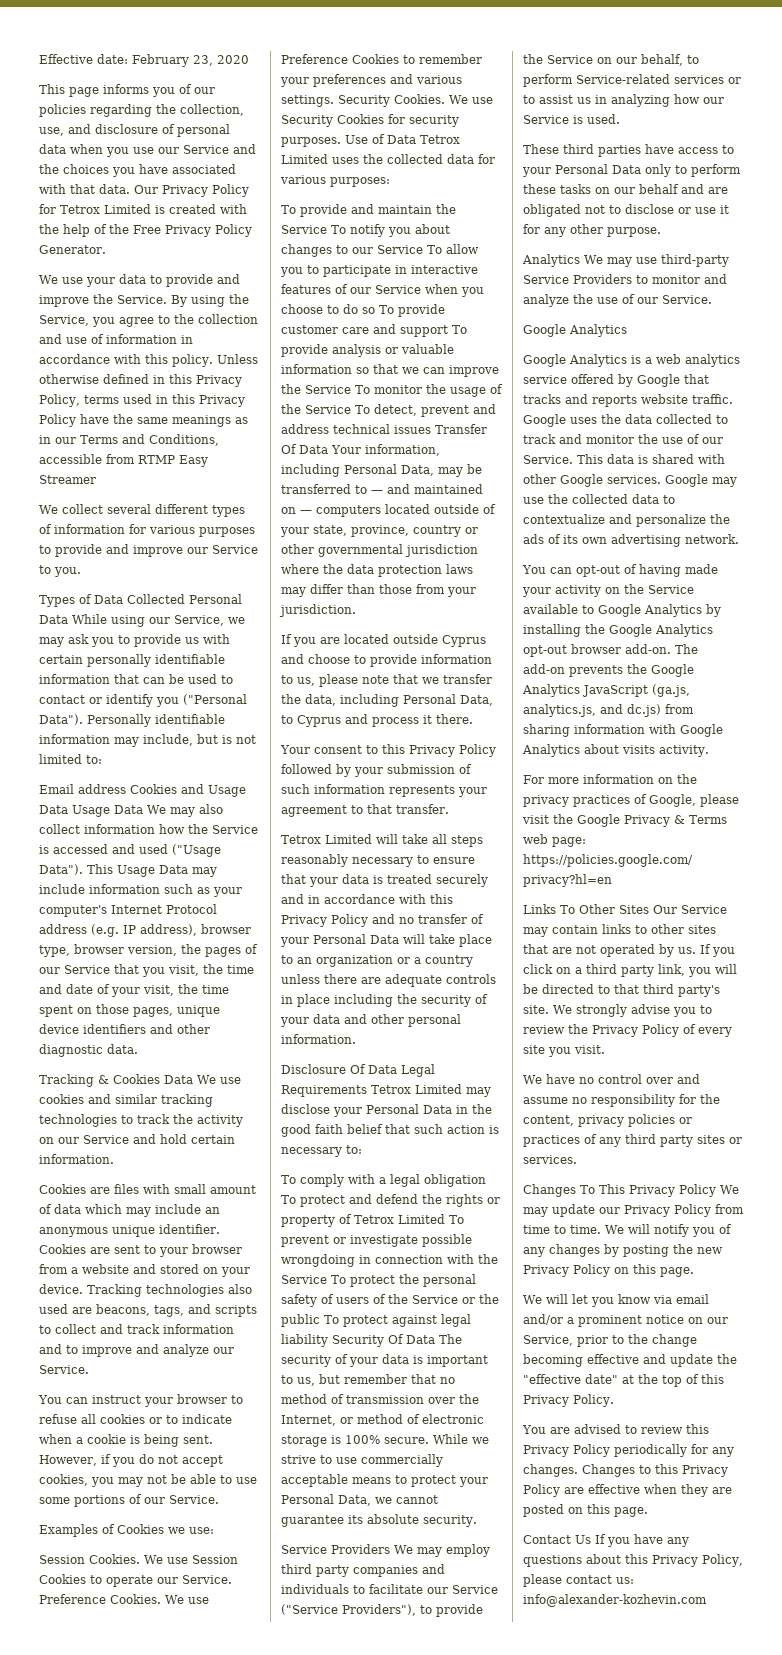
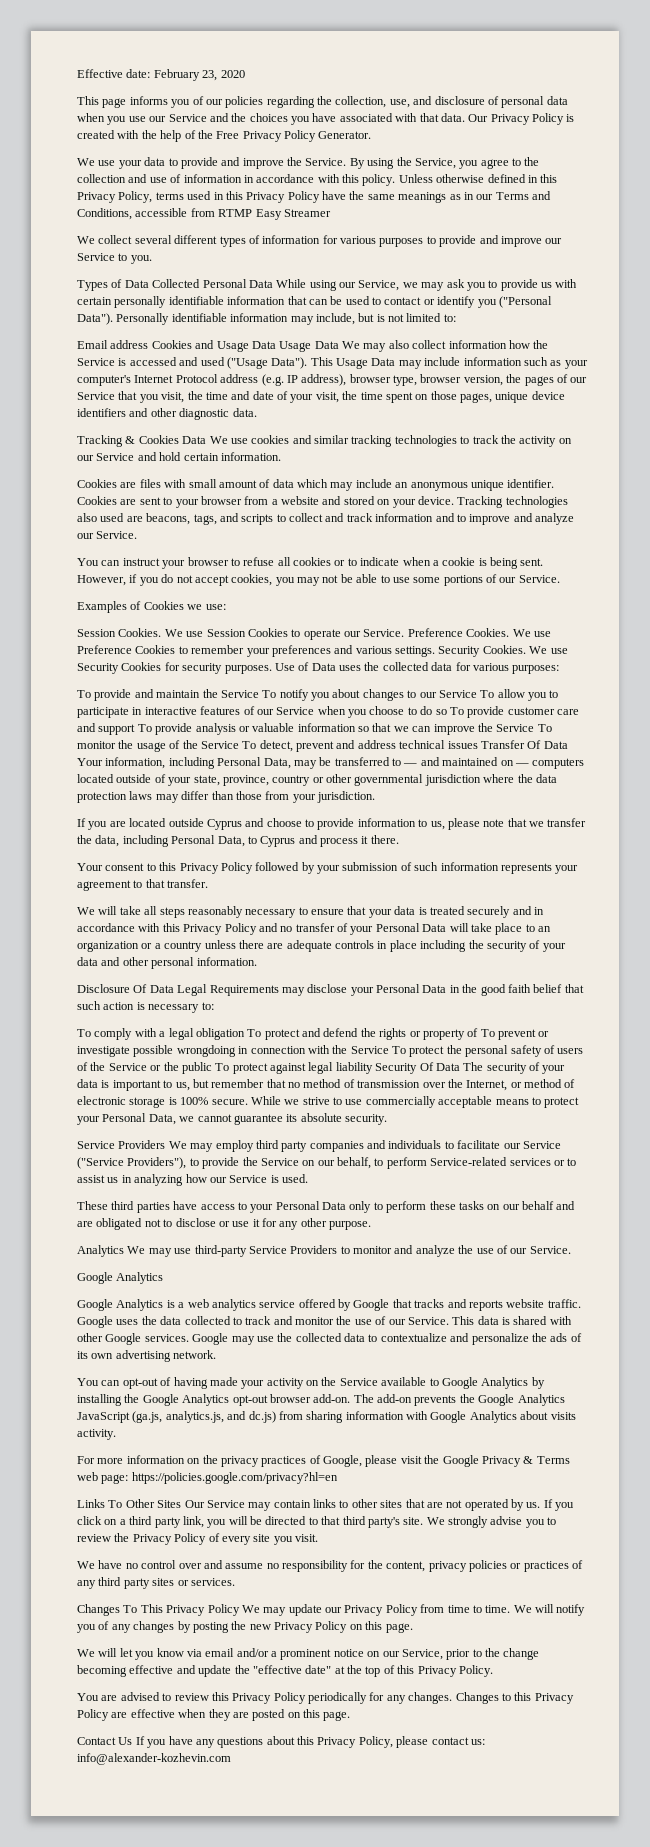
[39,204,151,214] for Tetrox Limited -> (564, 119) none
[420,135,460,144] [281,154,328,164] Tetrox Limited -> (336, 667) none
[281,834,372,844] Tetrox Limited -> [77,907,95,915] We
[371,1084,462,1094] Tetrox Limited -> (279, 990) none
[354,1214,445,1224] Tetrox Limited -> (479, 1032) none

